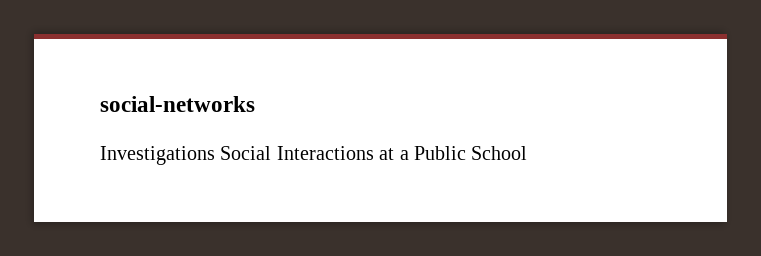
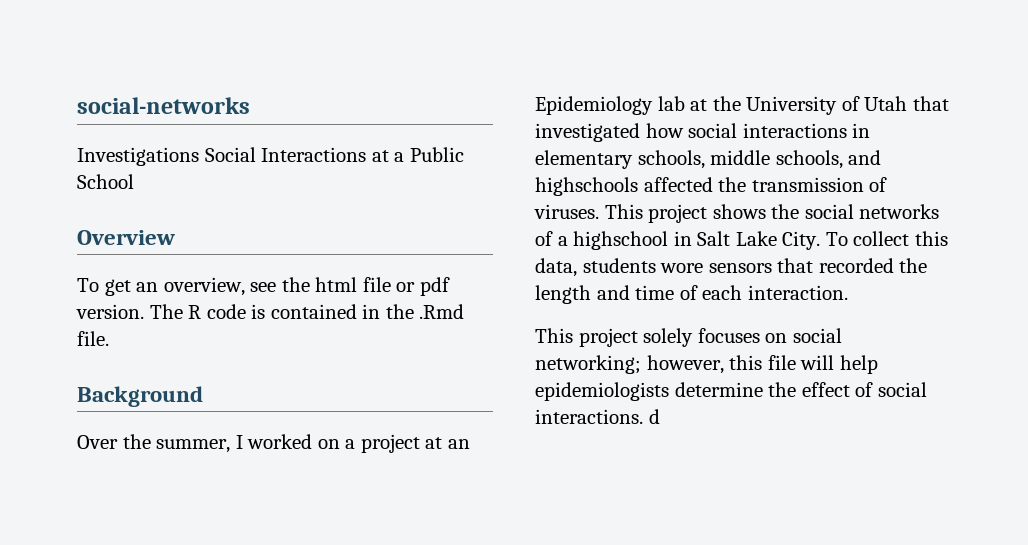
(528, 153) none -> [77,230,175,245] [77,277,450,296] [76,304,465,319] [77,331,109,346] [77,386,203,407] [77,434,470,453] [535,96,949,115] [535,123,871,142] [535,150,882,169] [535,177,888,196] [534,204,940,223] [535,231,948,250] [535,258,928,277] [535,285,848,304] [535,328,842,347] [535,355,878,374] [535,382,927,401] [535,409,660,424] // Overview // To get an overview, see the html file or pdf version. The R code is contained in the .Rmd file. // Background // Over the summer, I worked on a project at an Epidemiology lab at the University of Utah that investigated how social interactions in elementary schools, middle schools, and highschools affected the transmission of viruses. This project shows the social networks of a highschool in Salt Lake City. To collect this data, students wore sensors that recorded the length and time of each interaction. // This project solely focuses on social networking; however, this file will help epidemiologists determine the effect of social interactions. d

